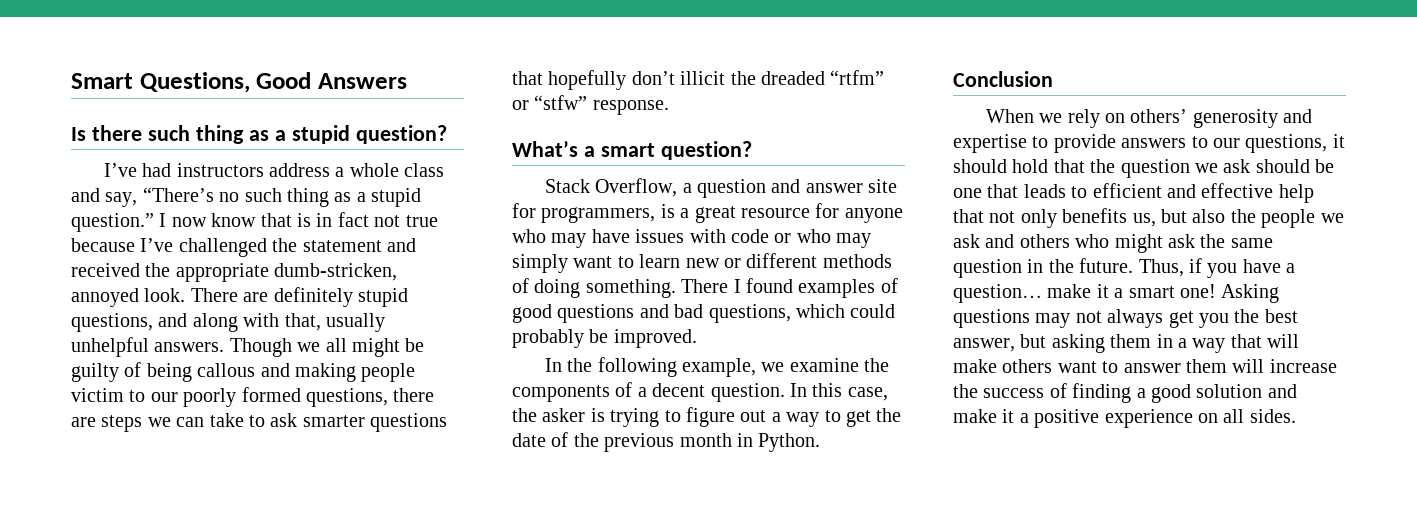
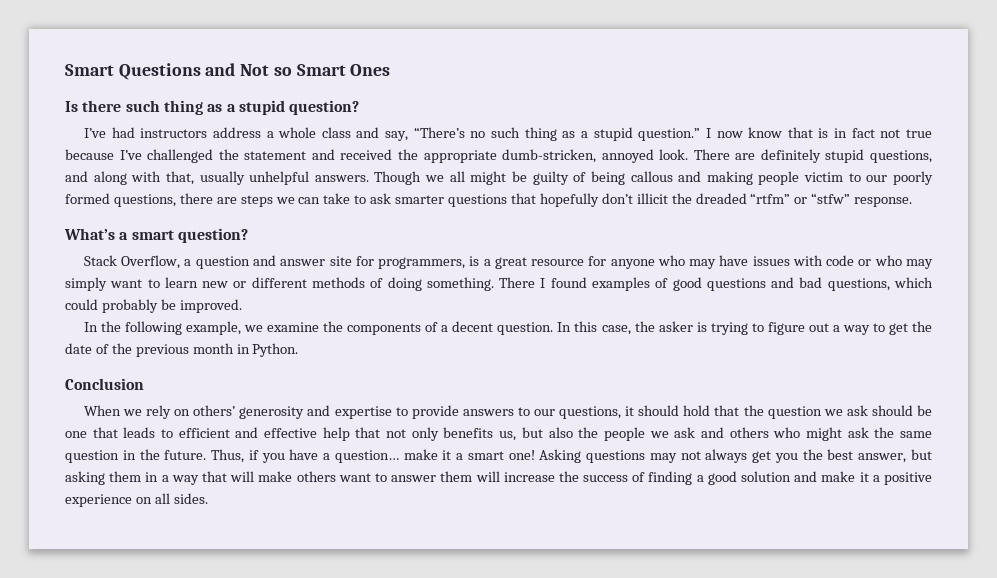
[71,72,407,93] Smart Questions, Good Answers -> [65,63,391,80] Smart Questions and Not so Smart Ones

